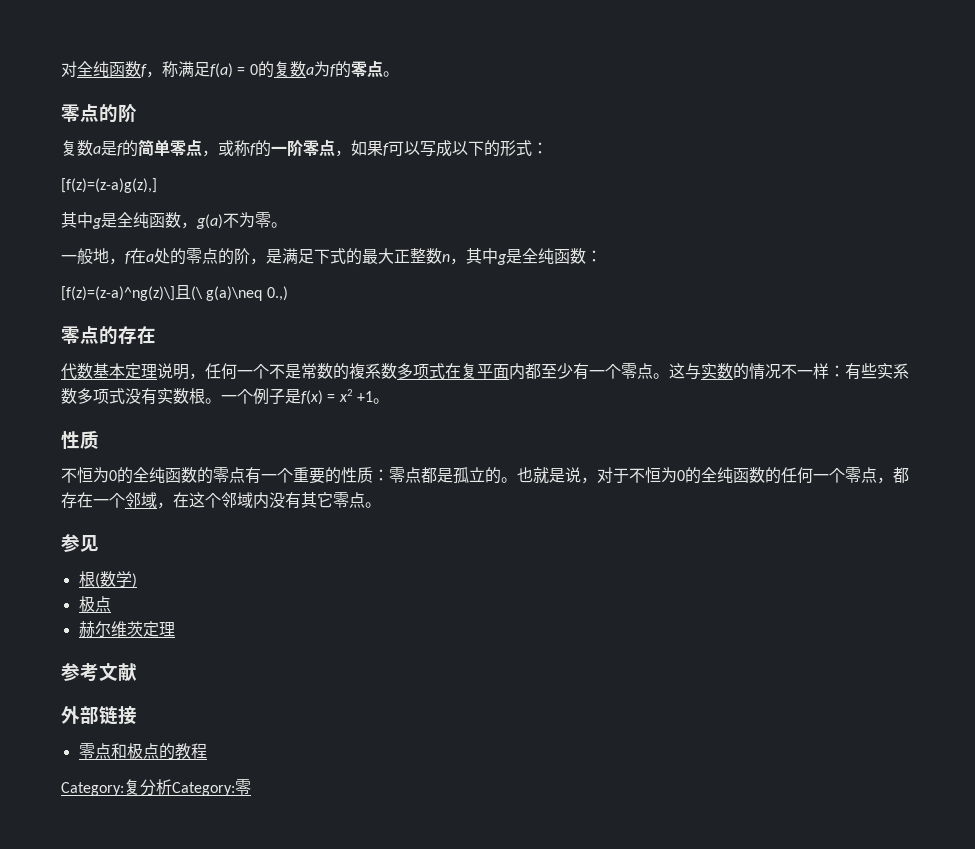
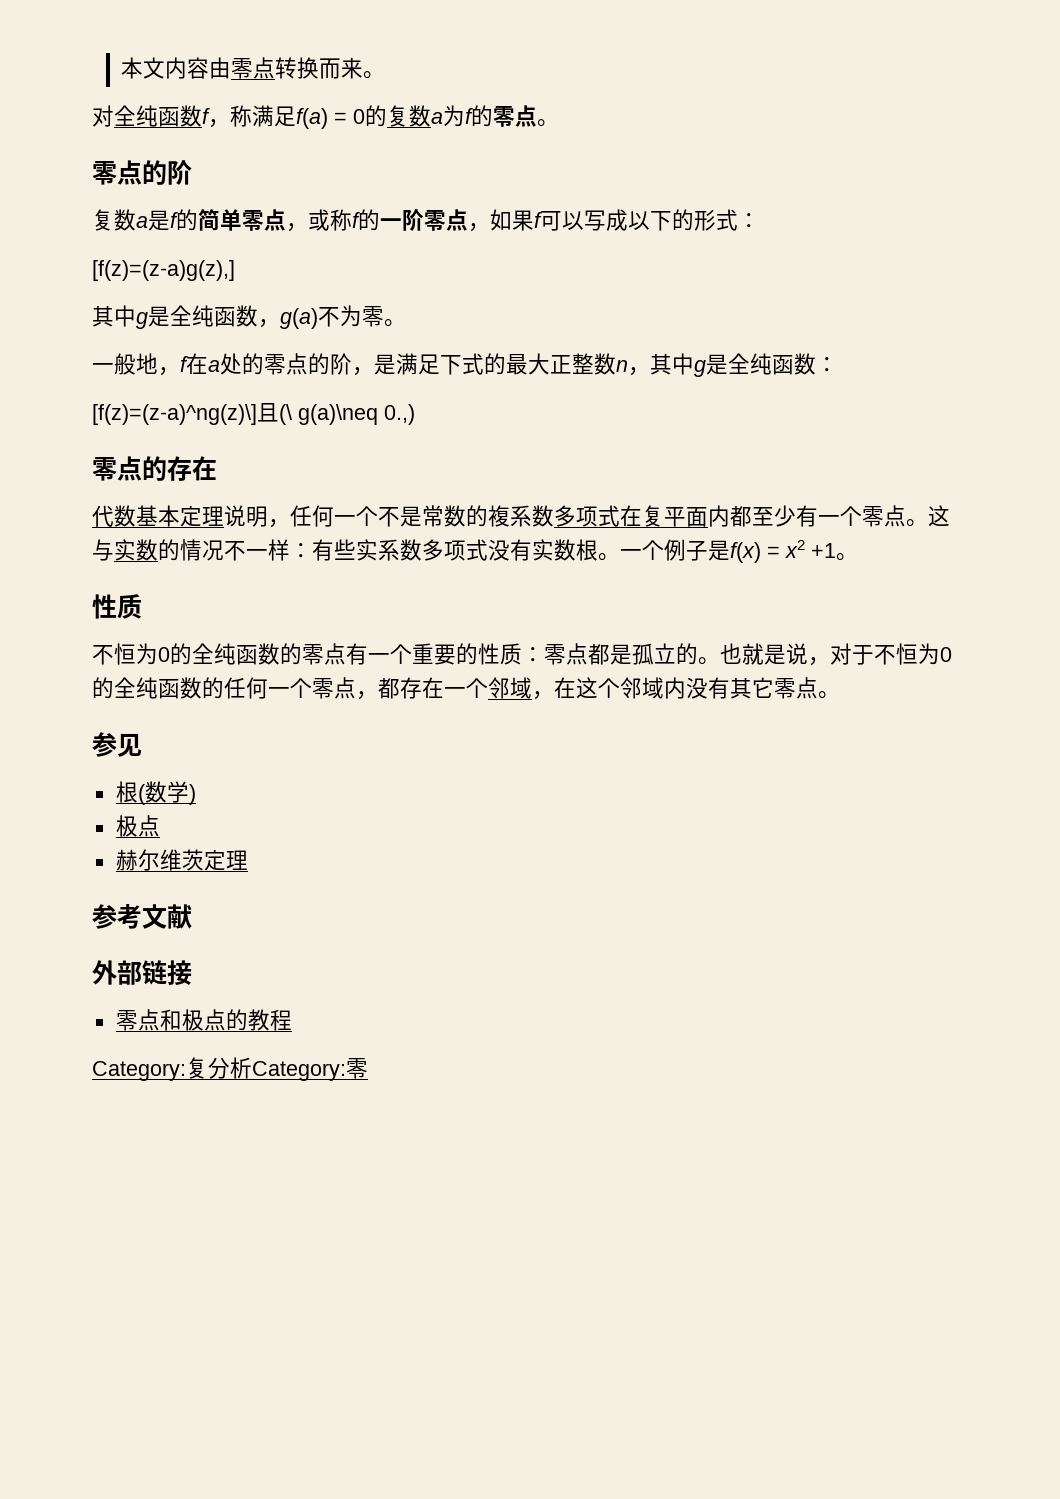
(61, 69) none -> [121,57,386,79] 本文内容由零点转换而来。 //

